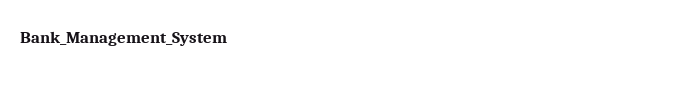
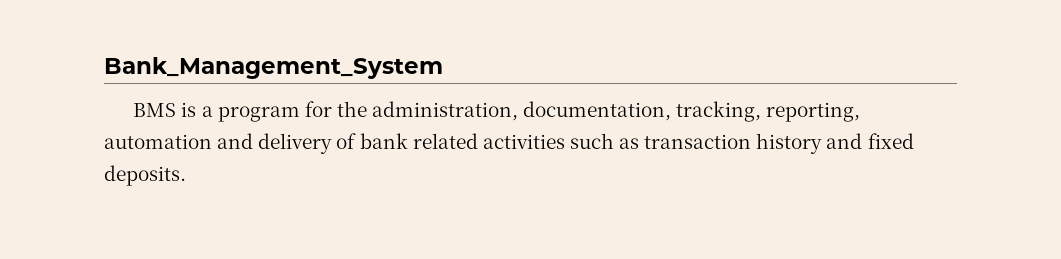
(227, 38) none -> [133,101,861,122] [104,133,914,154] [104,165,186,186] // BMS is a program for the administration, documentation, tracking, reporting, automation and delivery of bank related activities such as transaction history and fixed deposits.

